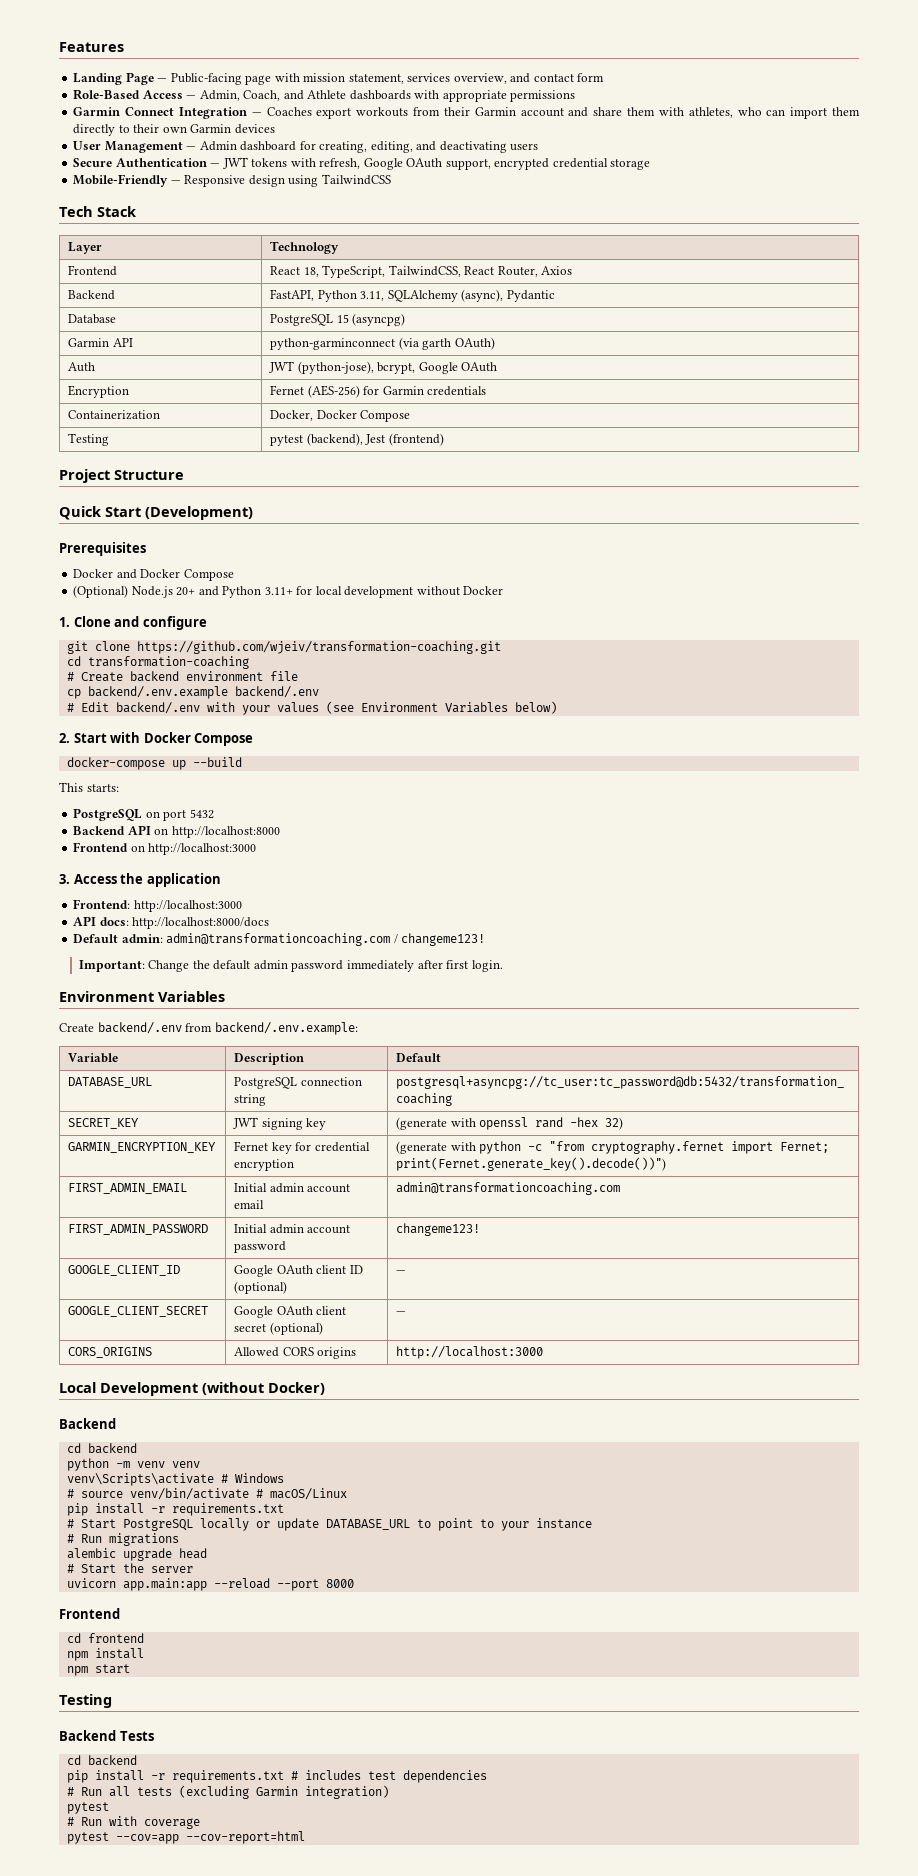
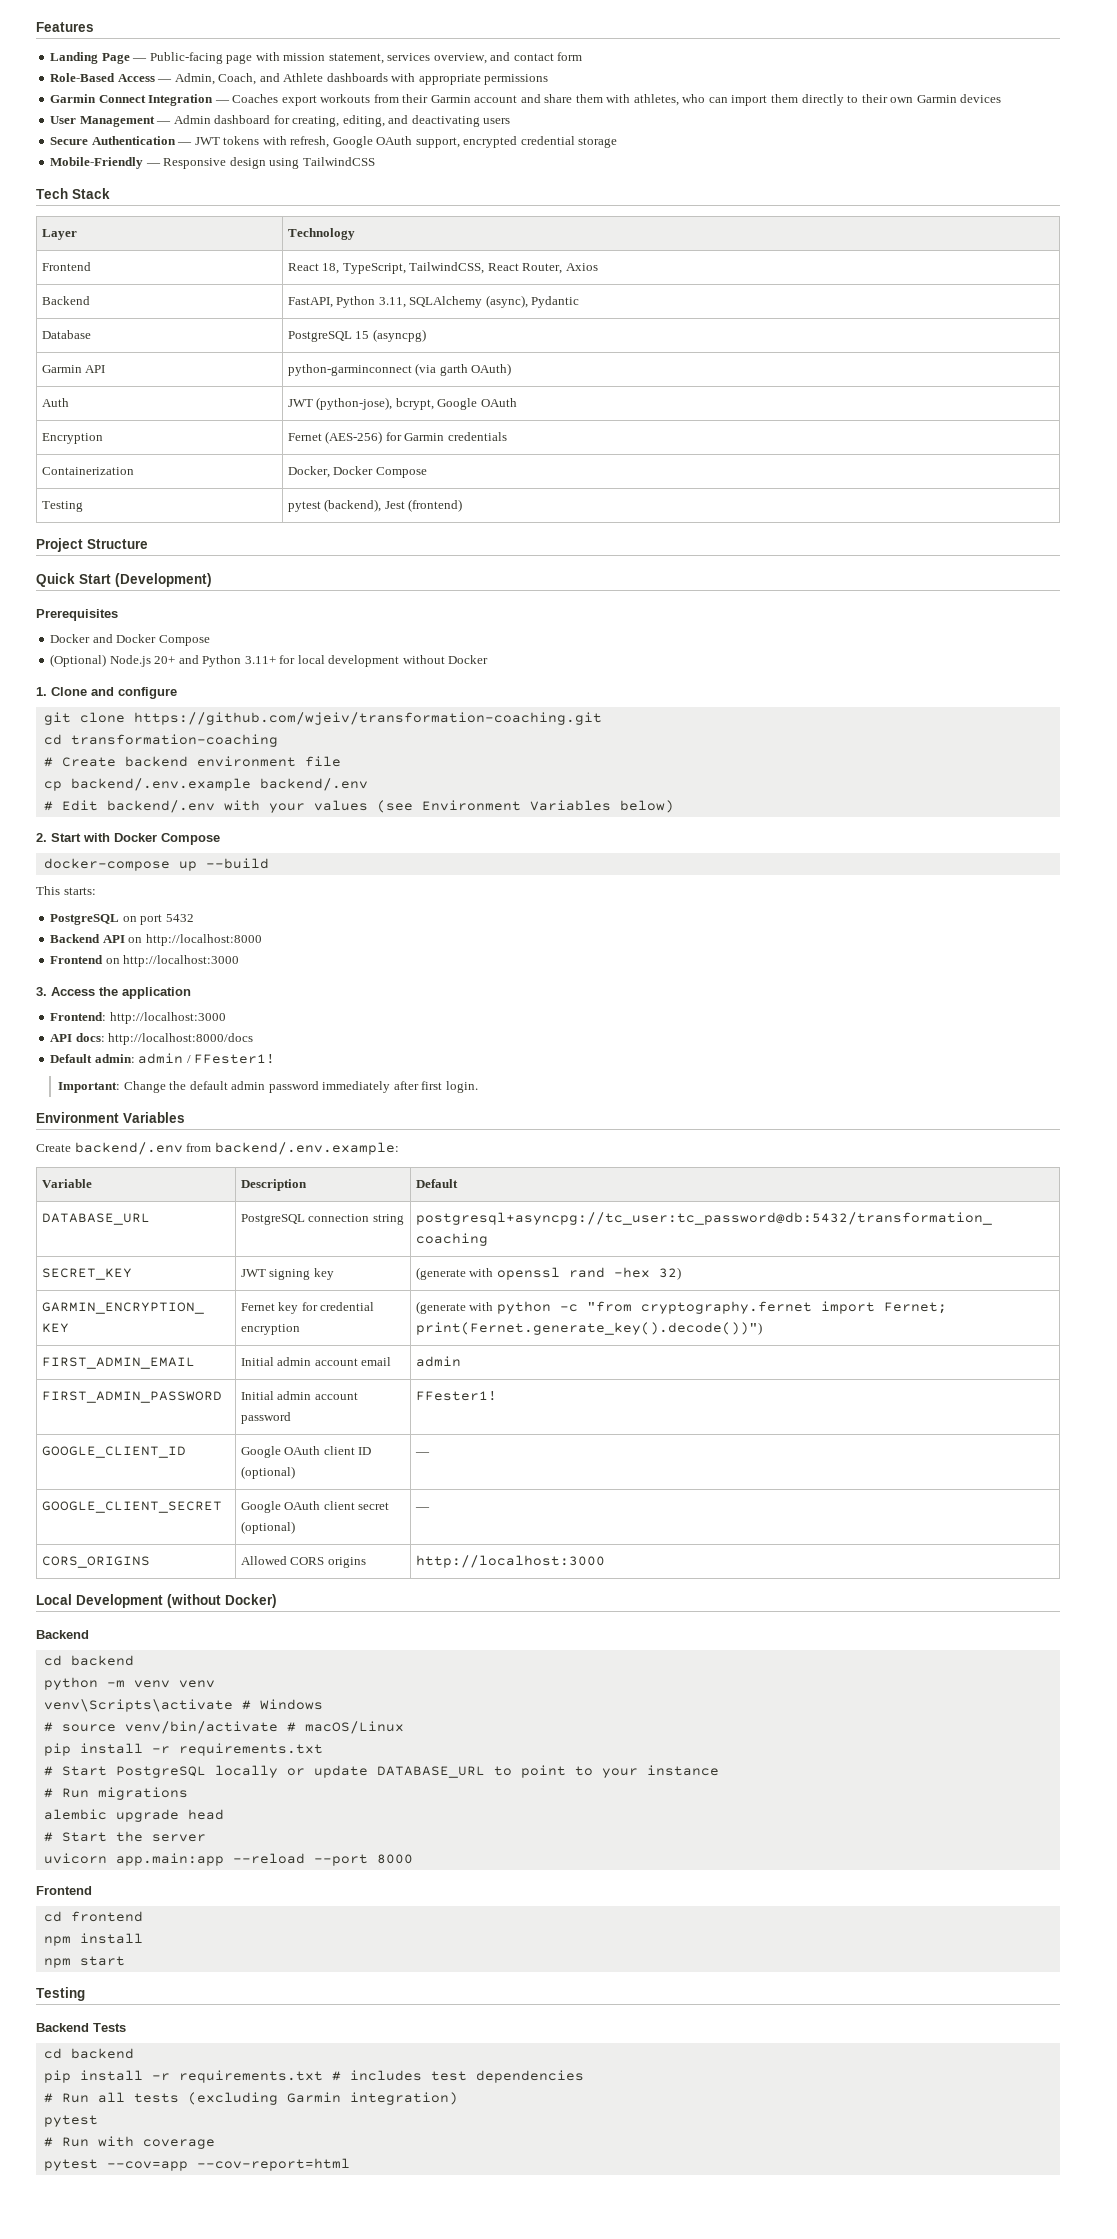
[166,933,486,946] admin@transformationcoaching.com / changeme123! -> [138,1053,276,1064] admin / FFester1!
[396,1182,621,1195] admin@transformationcoaching.com -> [415,1356,461,1367] admin
[396,1223,481,1236] changeme123! -> [415,1391,497,1401] FFester1!

